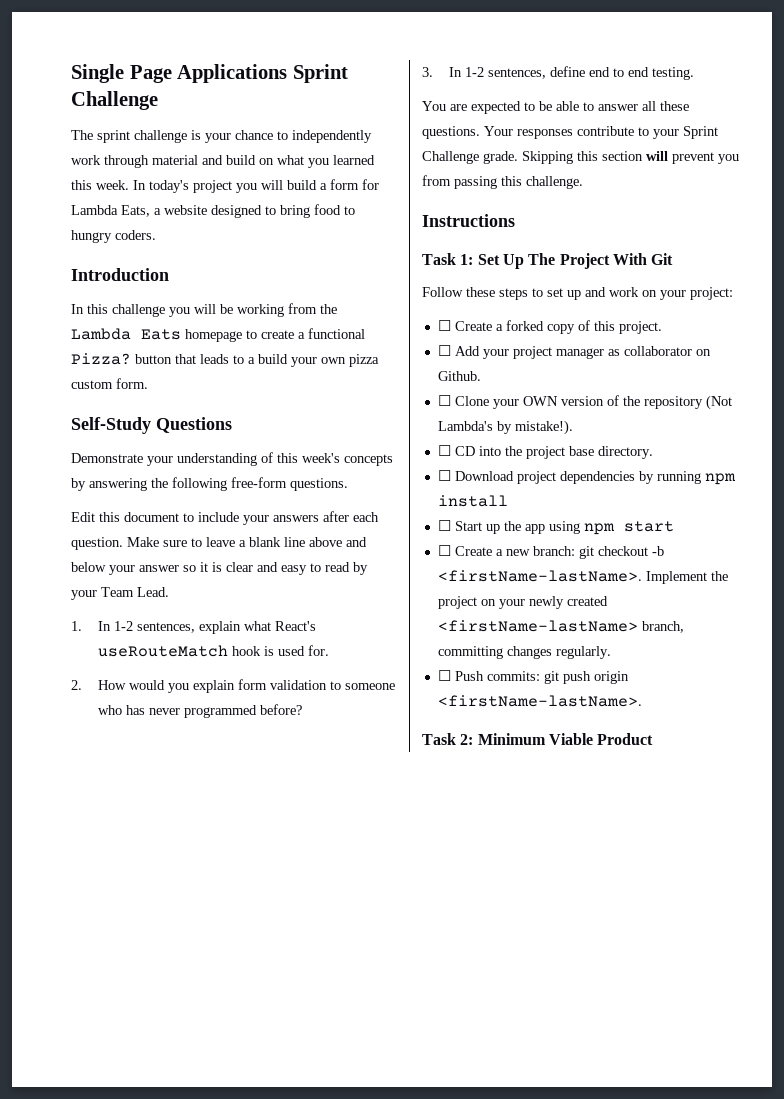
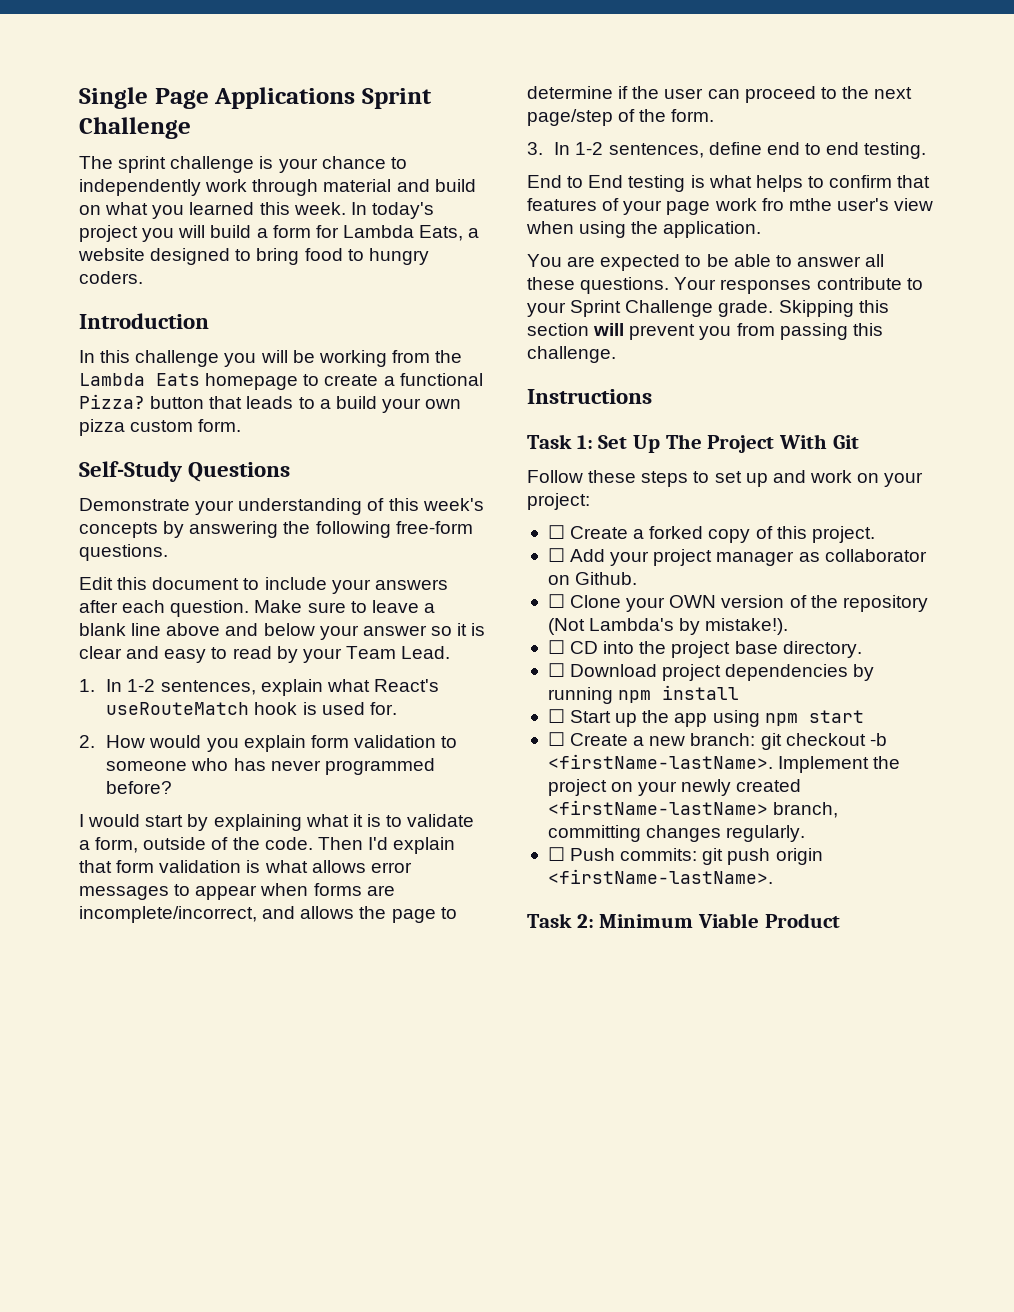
(303, 709) none -> [79,814,475,831] [79,837,456,854] [79,860,412,873] [79,883,395,900] [79,906,457,923] [527,86,913,103] [527,109,715,126] // I would start by explaining what it is to validate a form, outside of the code. Then I'd explain that form validation is what allows error messages to appear when forms are incomplete/incorrect, and allows the page to determine if the user can proceed to the next page/step of the form.
(695, 73) none -> [527,175,931,192] [527,198,934,215] [526,221,762,238] // End to End testing is what helps to confirm that features of your page work fro mthe user's view when using the application.

